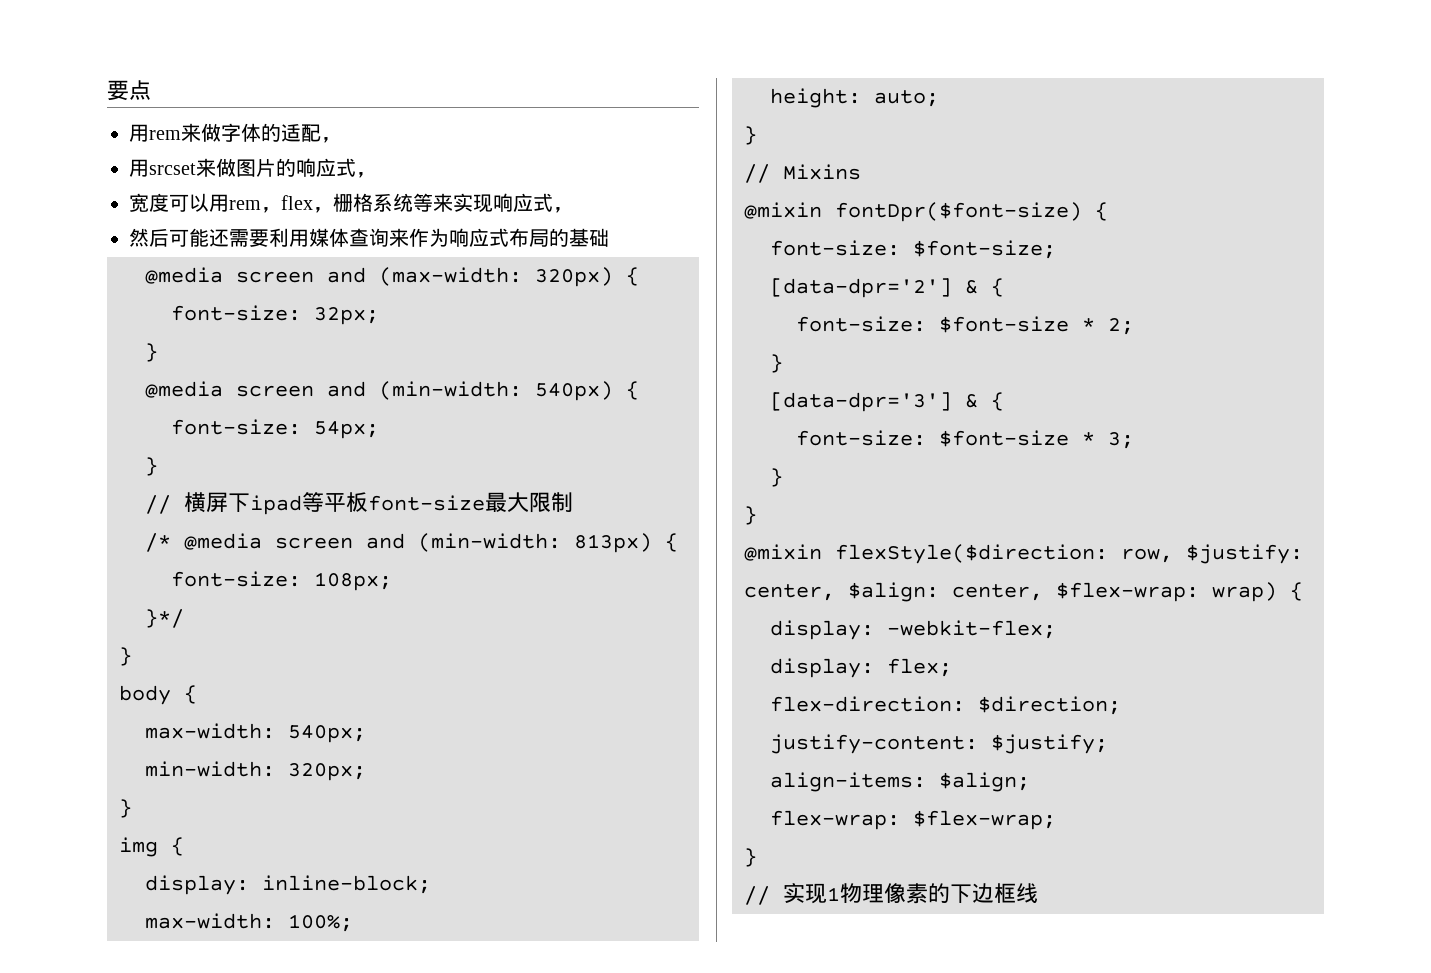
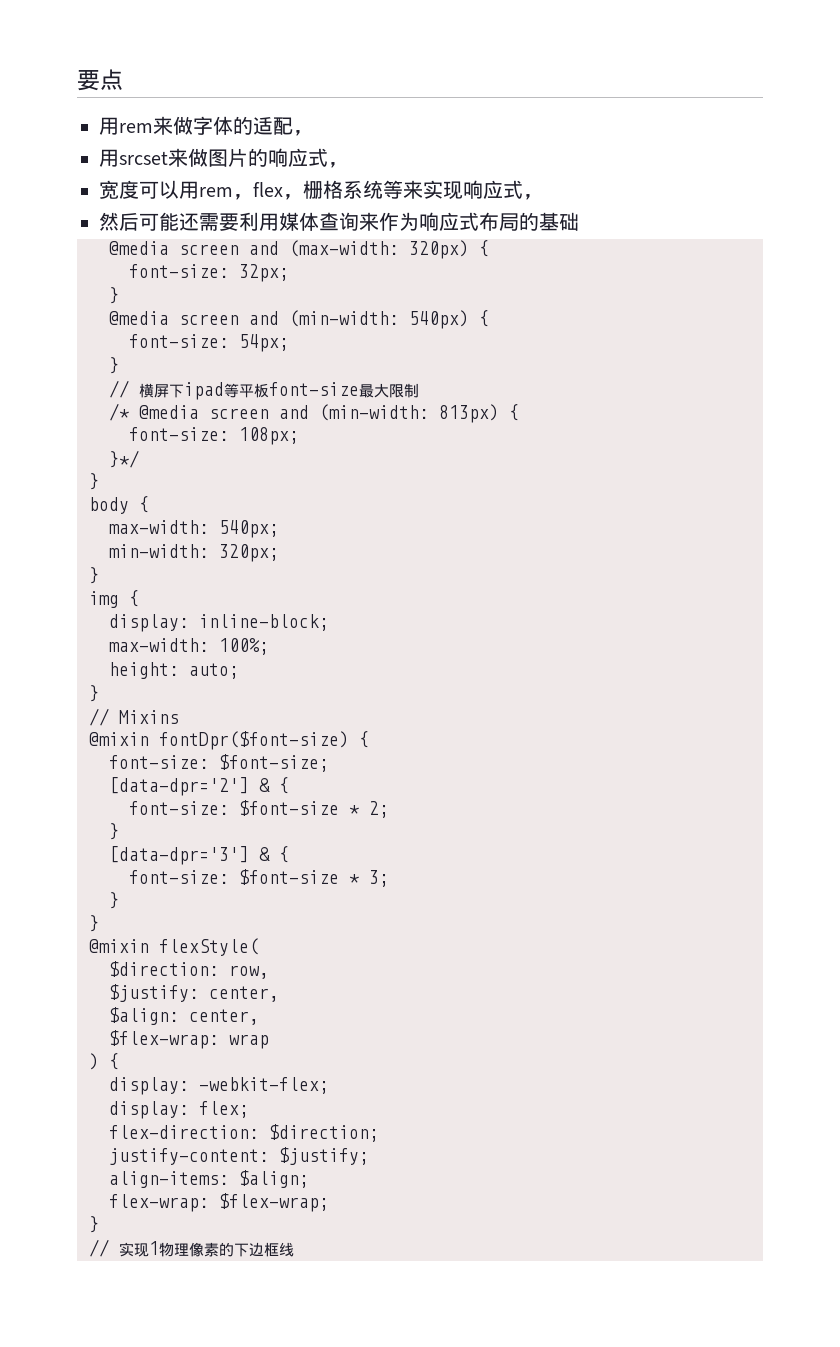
[835,544,1108,564] flexStyle($direction: -> [159,938,259,956] [109,961,219,977] flexStyle( // $direction:
(1173, 555) none -> (269, 972) //
(835, 592) none -> (279, 994) //
[1056,582,1277,602] $flex-wrap: wrap) -> [109,1030,269,1049] [89,1053,99,1070] // $flex-wrap: wrap // )

